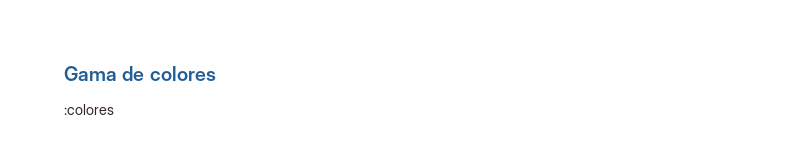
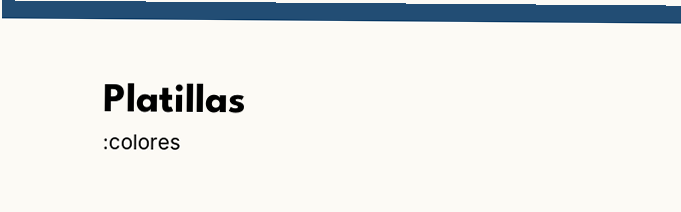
[64,66,216,81] Gama de colores -> [102,82,247,114] Platillas

